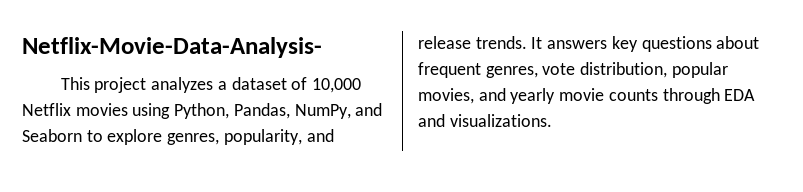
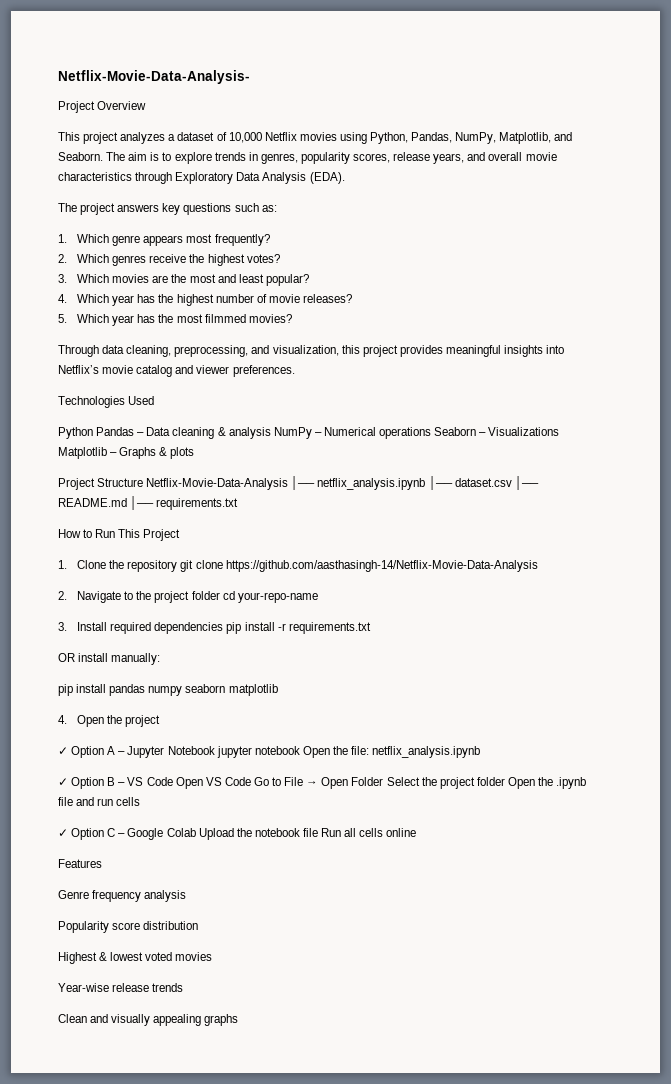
(322, 47) none -> [58,101,147,113] // Project Overview
[355,103,383,116] [22,129,334,145] [418,36,760,52] [418,62,728,78] [418,88,756,104] [418,114,552,127] and Seaborn to explore genres, popularity, and release trends. It answers key questions about frequent genres, vote distribution, popular movies, and yearly movie counts through EDA and visualizations. -> [499,132,573,144] [58,152,557,164] [58,172,345,184] [58,203,277,215] [58,234,270,246] [58,254,280,266] [58,274,309,286] [58,294,353,306] [58,314,292,326] [58,345,565,357] [58,365,295,377] [58,396,155,408] [58,427,560,439] [58,447,195,459] [58,476,539,490] [58,496,239,510] [58,529,181,541] [58,560,538,572] [58,591,318,603] [58,622,371,634] [58,653,161,665] [58,684,278,696] [58,715,161,727] [58,746,481,758] [58,777,587,789] [58,797,141,806] [58,828,417,840] [58,859,102,868] [58,890,187,902] [58,921,199,933] [58,952,213,964] [58,983,184,992] [58,1014,239,1026] Matplotlib, and Seaborn. The aim is to explore trends in genres, popularity scores, release years, and overall movie characteristics through Exploratory Data Analysis (EDA). // The project answers key questions such as: // 1. Which genre appears most frequently? // 2. Which genres receive the highest votes? // 3. Which movies are the most and least popular? // 4. Which year has the highest number of movie releases? // 5. Which year has the most filmmed movies? // Through data cleaning, preprocessing, and visualization, this project provides meaningful insights into Netflix’s movie catalog and viewer preferences. // Technologies Used // Python Pandas – Data cleaning & analysis NumPy – Numerical operations Seaborn – Visualizations Matplotlib – Graphs & plots // Project Structure Netflix-Movie-Data-Analysis │── netflix_analysis.ipynb │── dataset.csv │── README.md │── requirements.txt // How to Run This Project // 1. Clone the repository git clone https://github.com/aasthasingh-14/Netflix-Movie-Data-Analysis // 2. Navigate to the project folder cd your-repo-name // 3. Install required dependencies pip install -r requirements.txt // OR install manually: // pip install pandas numpy seaborn matplotlib // 4. Open the project // ✓ Option A – Jupyter Notebook jupyter notebook Open the file: netflix_analysis.ipynb // ✓ Option B – VS Code Open VS Code Go to File → Open Folder Select the project folder Open the .ipynb file and run cells // ✓ Option C – Google Colab Upload the notebook file Run all cells online // Features // Genre frequency analysis // Popularity score distribution // Highest & lowest voted movies // Year-wise release trends // Clean and visually appealing graphs

